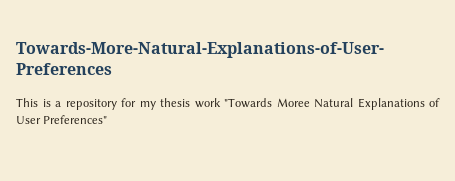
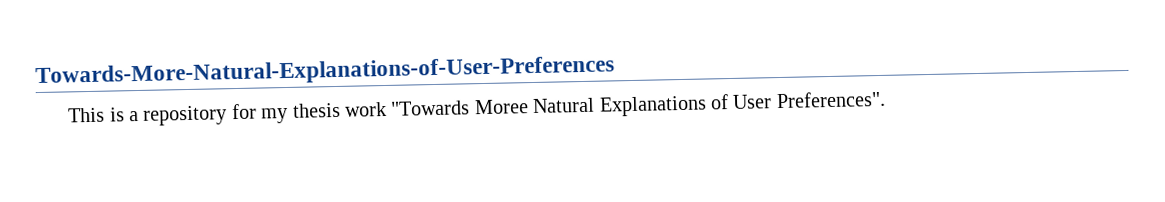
[43,115,108,124] Preferences" -> [775,90,886,109] Preferences".

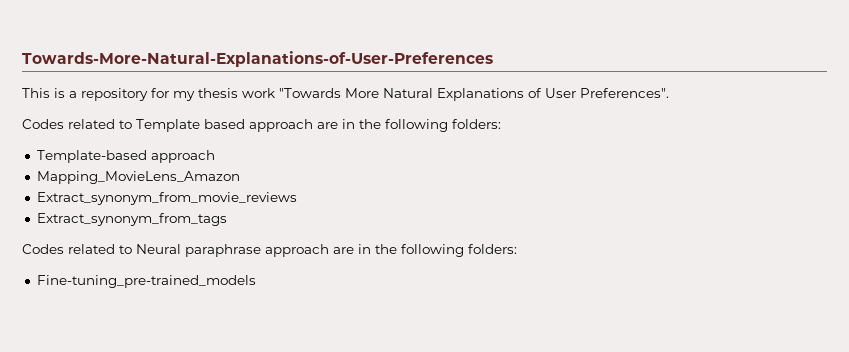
[473,99,529,115] Moree -> [345,88,379,98] More
(886, 99) none -> [22,119,501,132] [36,150,215,163] [36,171,240,184] [36,192,297,205] [36,213,227,226] [22,244,517,257] [36,275,256,288] // Codes related to Template based approach are in the following folders: // Template-based approach // Mapping_MovieLens_Amazon // Extract_synonym_from_movie_reviews // Extract_synonym_from_tags // Codes related to Neural paraphrase approach are in the following folders: // Fine-tuning_pre-trained_models

